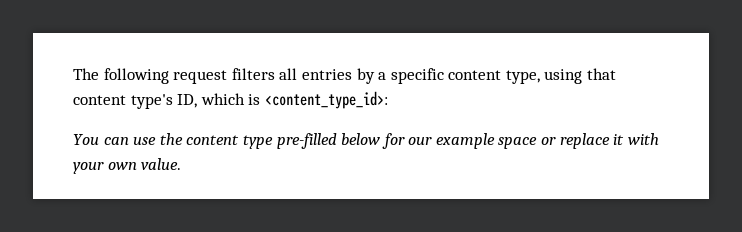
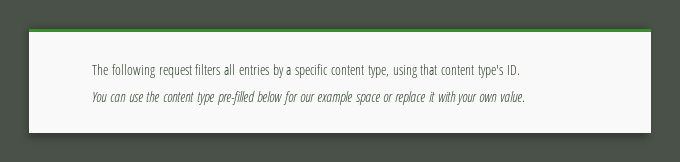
[177,91,388,109] ID, which is <content_type_id>: -> [506,65,520,75] ID.

